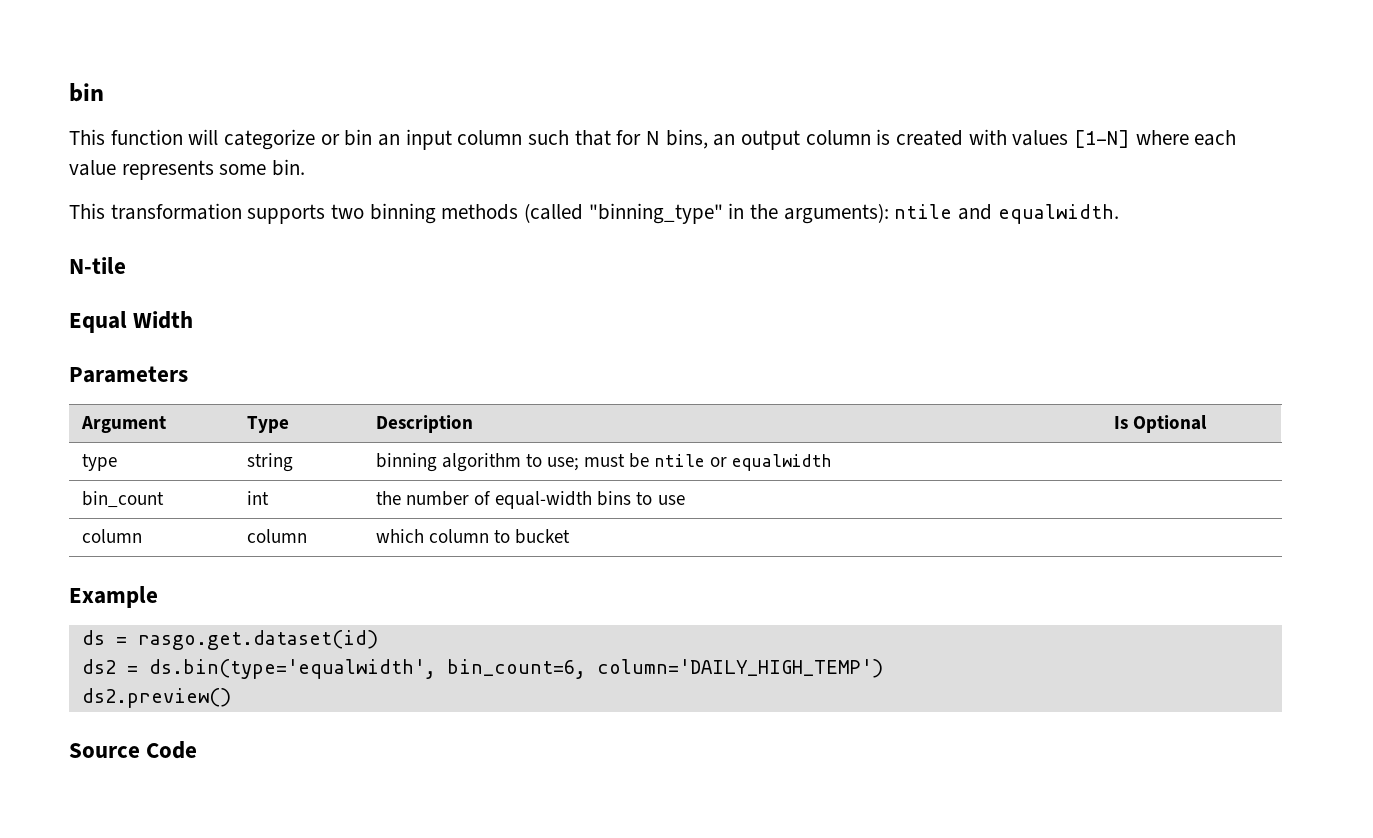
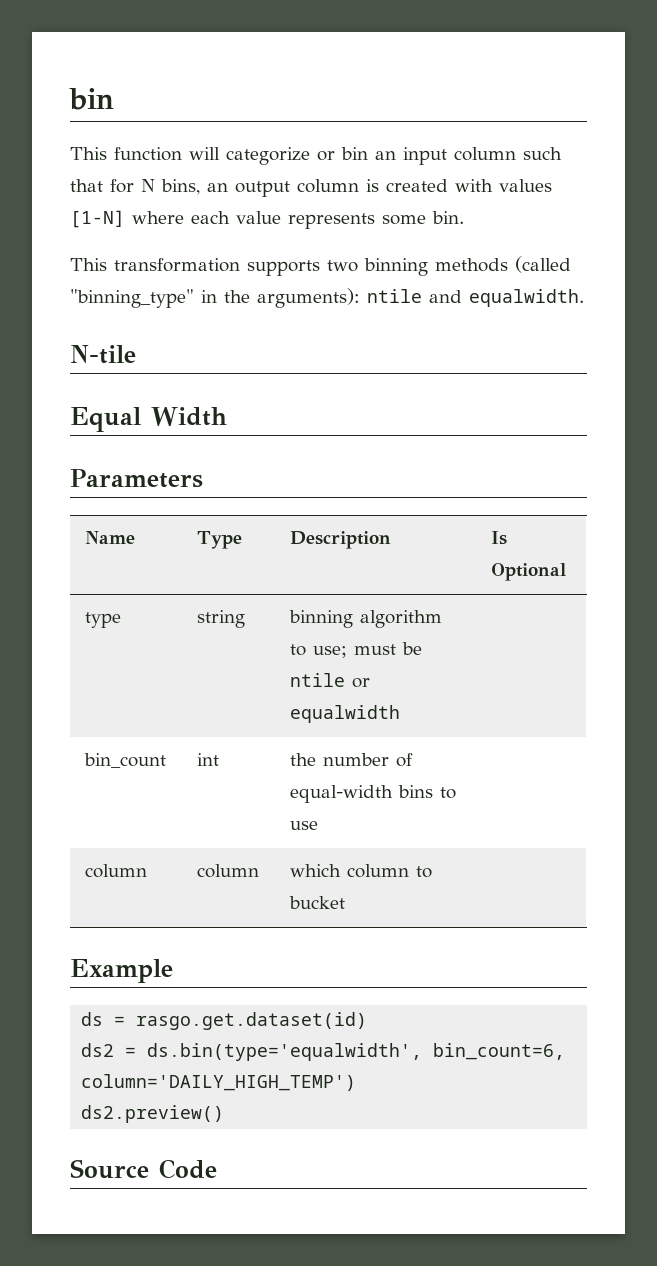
[80,416,166,433] Argument -> [85,531,136,544] Name

